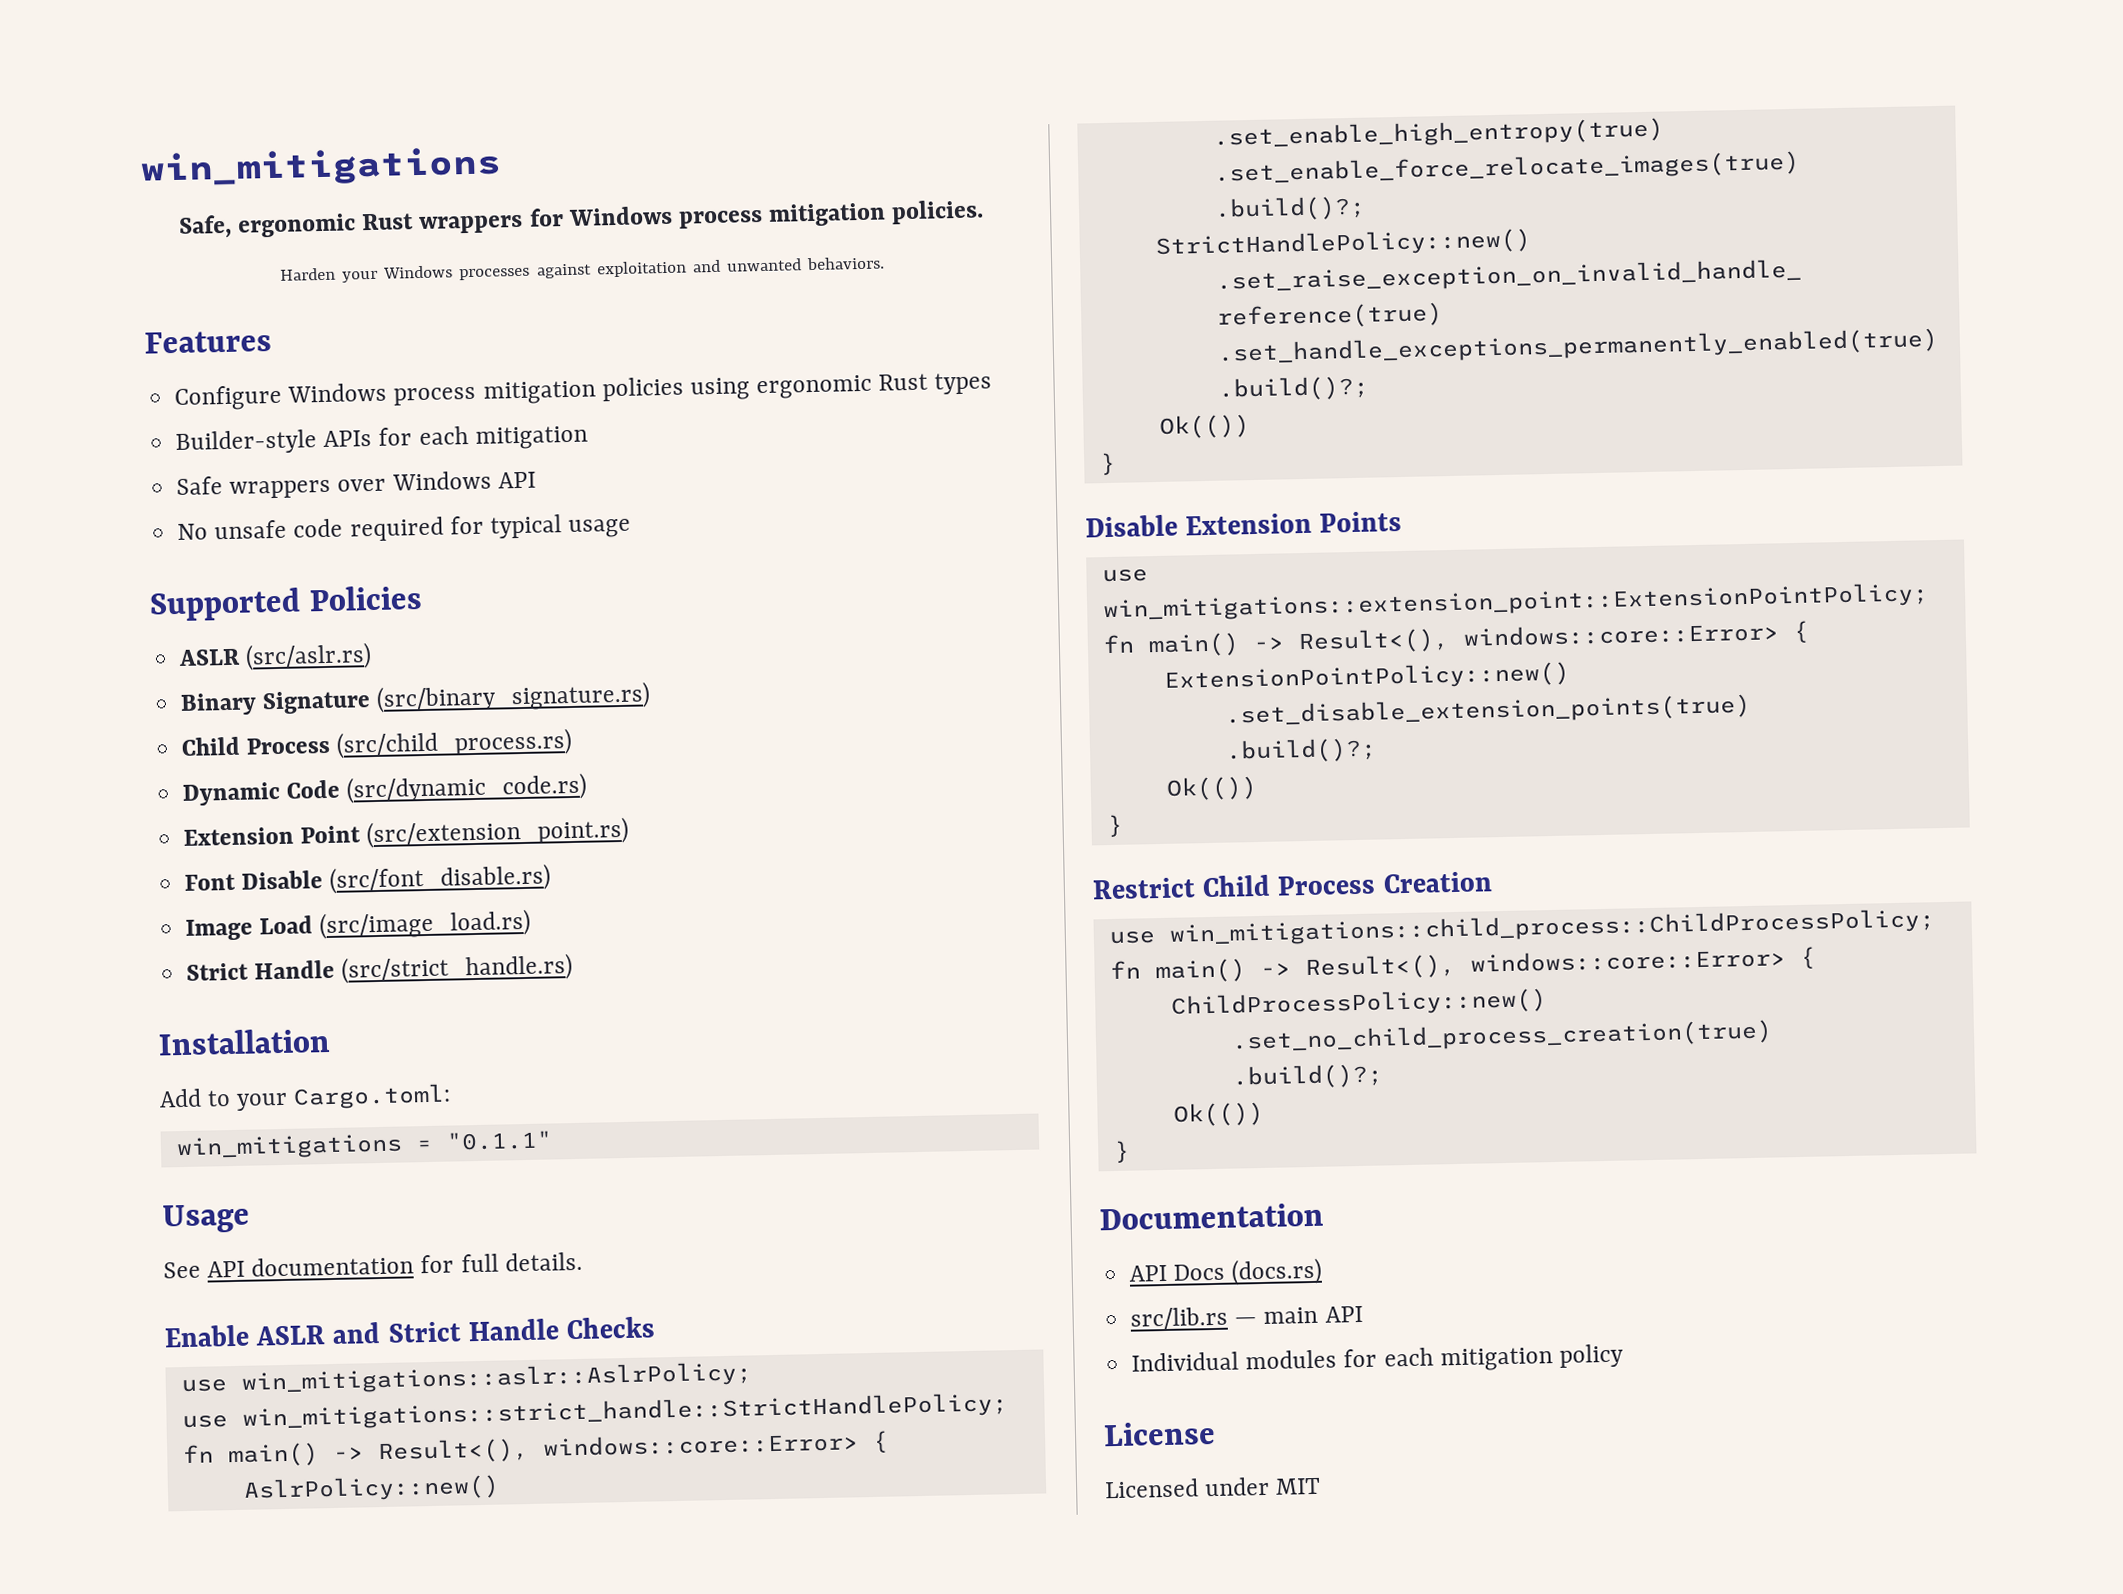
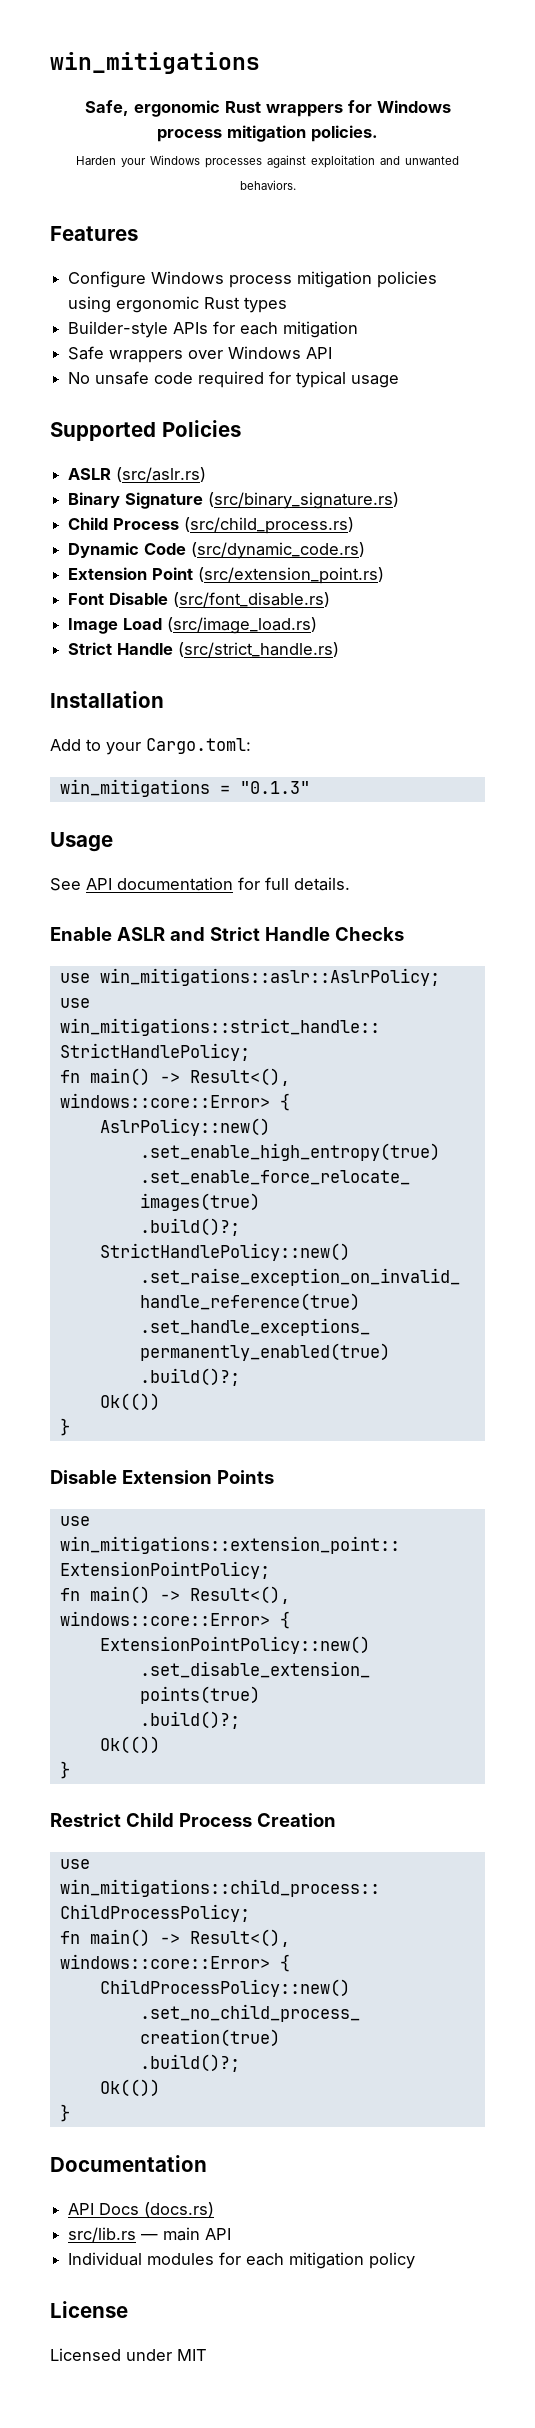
[445,1130,553,1151] "0.1.1" -> [239,781,310,794] "0.1.3"

